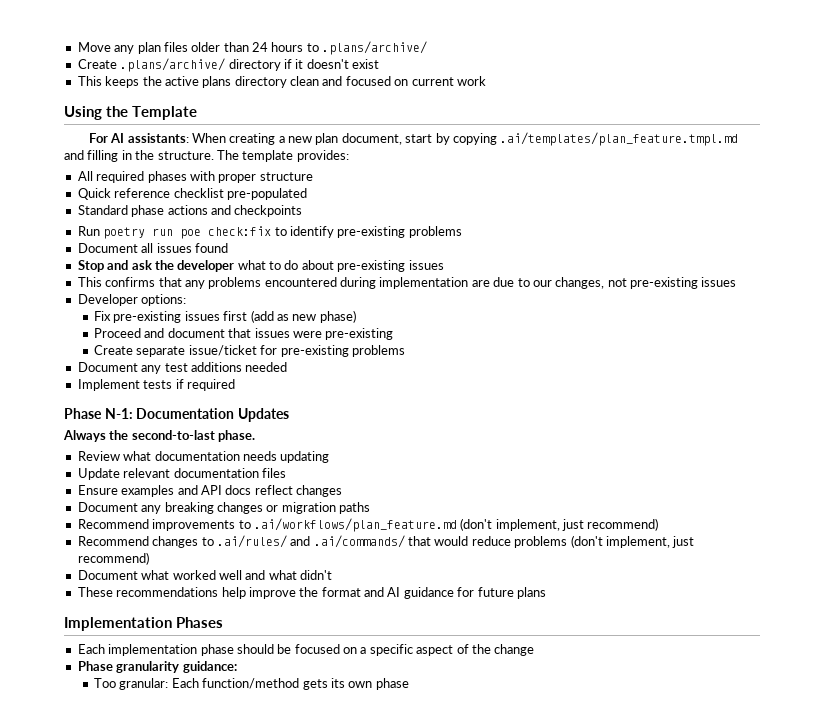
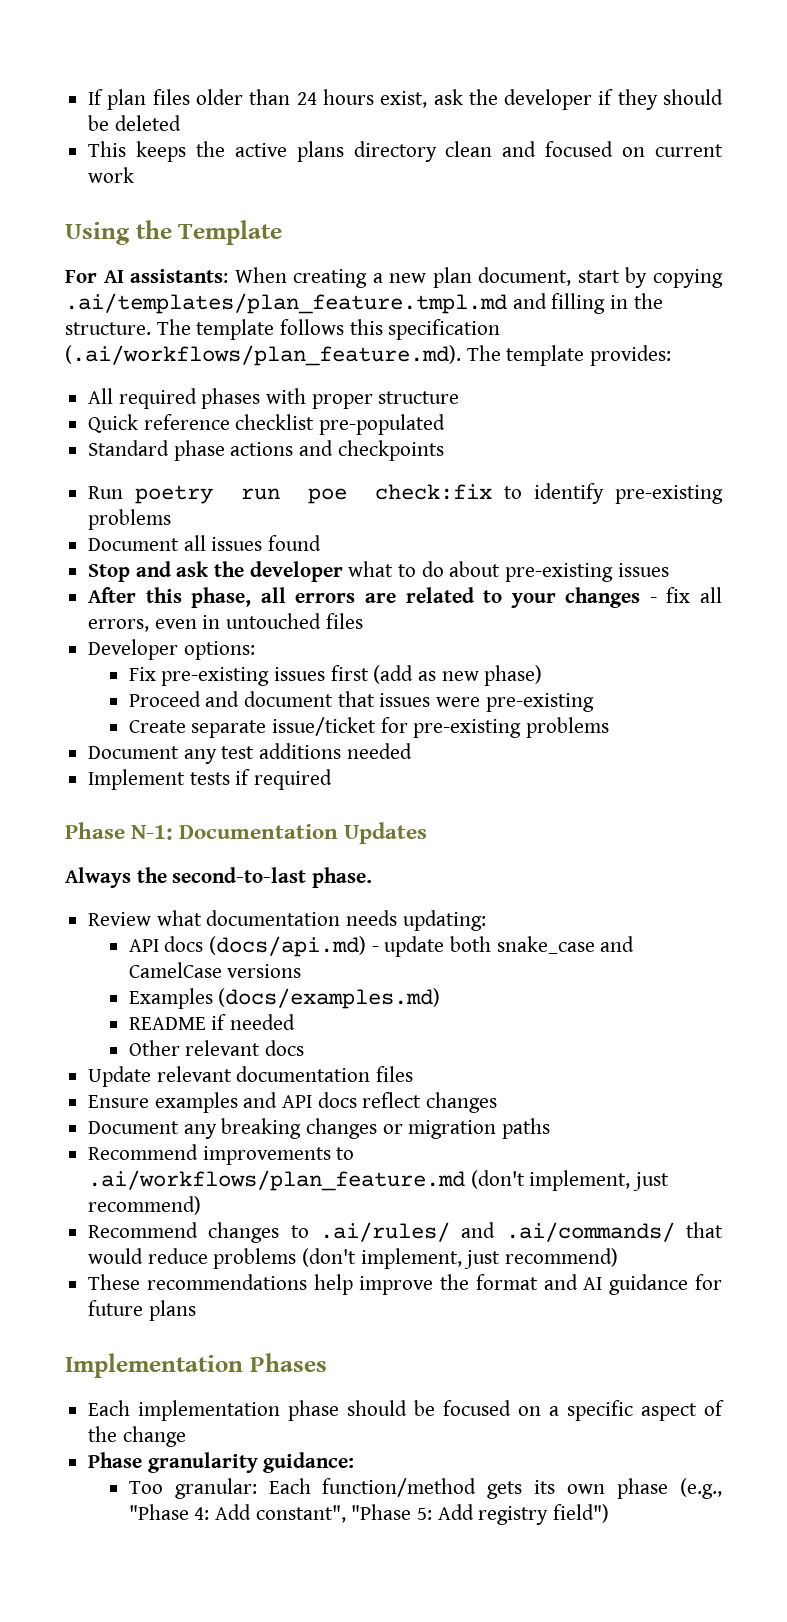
[77,42,135,54] Move any -> [88,89,104,105] If
[306,41,428,55] [77,58,379,72] to .plans/archive/ // Create .plans/archive/ directory if it doesn't exist -> [380,89,723,110] [88,115,181,131] exist, ask the developer if they should be deleted
(294, 156) none -> [280,319,501,340] [65,345,585,366] follows this specification (.ai/workflows/plan_feature.md). The template
[77,277,737,289] This confirms that any problems encountered during implementation are due to our changes, not pre-existing issues -> [88,587,722,608] [88,613,363,632] After this phase, all errors are related to your changes - fix all errors, even in untouched files
[280,451,330,463] updating -> [402,910,486,931] [128,936,635,957] [128,962,302,978] [128,988,441,1009] [128,1014,296,1030] [128,1040,305,1056] updating: // API docs (docs/api.md) - update both snake_case and CamelCase versions // Examples (docs/examples.md) // README if needed // Other relevant docs
[77,570,332,580] // Document what worked well and what didn't -> (619, 1257) none
(409, 684) none -> [680,1478,722,1499] [128,1504,610,1525] (e.g., "Phase 4: Add constant", "Phase 5: Add registry field")

